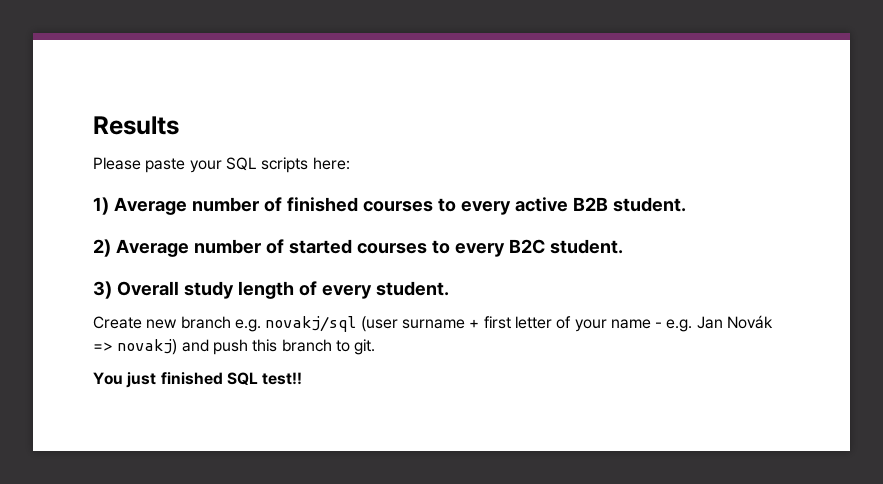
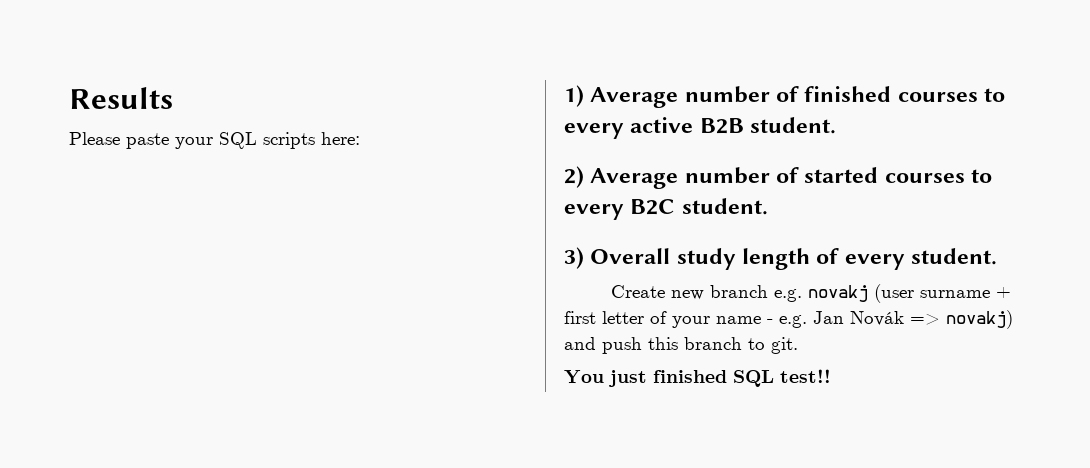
[265,316,357,332] novakj/sql -> [808,285,869,302] novakj

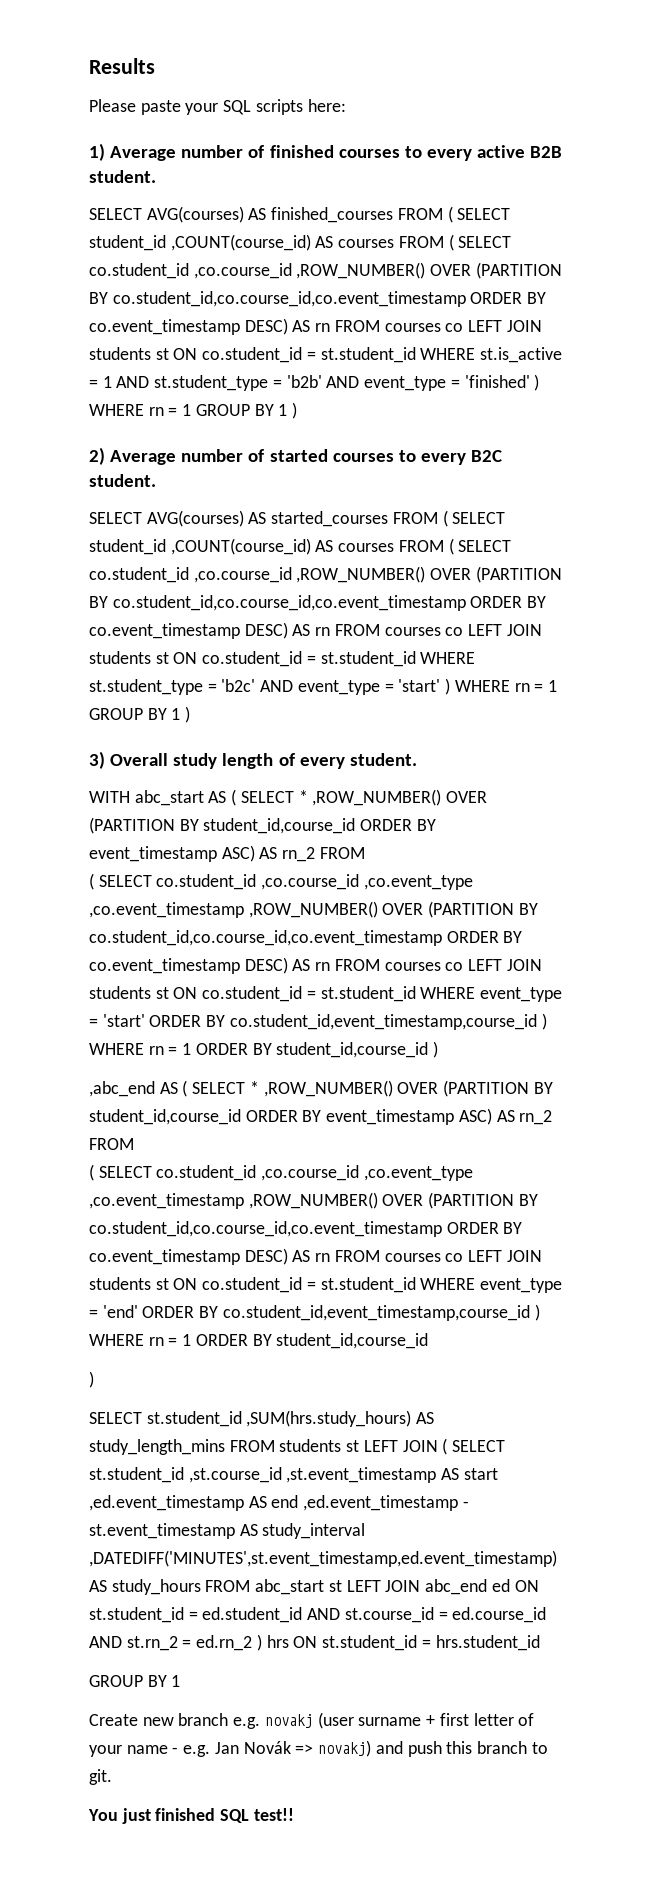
(837, 125) none -> [89,206,511,223] [89,234,512,251] [89,262,562,279] [89,291,547,307] [89,318,542,335] [89,347,563,363] [89,374,540,391] [89,402,298,419] // SELECT AVG(courses) AS finished_courses FROM ( SELECT student_id ,COUNT(course_id) AS courses FROM ( SELECT co.student_id ,co.course_id ,ROW_NUMBER() OVER (PARTITION BY co.student_id,co.course_id,co.event_timestamp ORDER BY co.event_timestamp DESC) AS rn FROM courses co LEFT JOIN students st ON co.student_id = st.student_id WHERE st.is_active = 1 AND st.student_type = 'b2b' AND event_type = 'finished' ) WHERE rn = 1 GROUP BY 1 )
(768, 206) none -> [89,510,506,527] [89,538,512,555] [89,566,562,583] [89,595,547,611] [89,622,542,639] [89,651,476,667] [89,678,557,695] [89,706,191,723] // SELECT AVG(courses) AS started_courses FROM ( SELECT student_id ,COUNT(course_id) AS courses FROM ( SELECT co.student_id ,co.course_id ,ROW_NUMBER() OVER (PARTITION BY co.student_id,co.course_id,co.event_timestamp ORDER BY co.event_timestamp DESC) AS rn FROM courses co LEFT JOIN students st ON co.student_id = st.student_id WHERE st.student_type = 'b2c' AND event_type = 'start' ) WHERE rn = 1 GROUP BY 1 )
(998, 256) none -> [89,789,488,806] [89,817,436,834] [89,845,365,862] [89,873,473,890] [89,901,538,918] [89,930,523,946] [89,957,542,974] [89,986,563,1002] [89,1013,547,1030] [89,1041,439,1058] [89,1080,553,1097] [89,1108,553,1125] [89,1138,134,1150] [89,1164,473,1181] [89,1192,538,1209] [89,1221,523,1237] [89,1248,542,1265] [89,1277,563,1293] [89,1304,540,1321] [89,1333,429,1349] [89,1371,94,1388] [89,1410,435,1427] [89,1438,506,1455] [89,1467,498,1483] [89,1495,469,1511] [89,1523,366,1539] [89,1550,557,1567] [89,1579,539,1595] [89,1607,547,1623] [89,1634,540,1651] [89,1675,181,1687] // WITH abc_start AS ( SELECT * ,ROW_NUMBER() OVER (PARTITION BY student_id,course_id ORDER BY event_timestamp ASC) AS rn_2 FROM // ( SELECT co.student_id ,co.course_id ,co.event_type ,co.event_timestamp ,ROW_NUMBER() OVER (PARTITION BY co.student_id,co.course_id,co.event_timestamp ORDER BY co.event_timestamp DESC) AS rn FROM courses co LEFT JOIN students st ON co.student_id = st.student_id WHERE event_type = 'start' ORDER BY co.student_id,event_timestamp,course_id ) WHERE rn = 1 ORDER BY student_id,course_id ) // ,abc_end AS ( SELECT * ,ROW_NUMBER() OVER (PARTITION BY student_id,course_id ORDER BY event_timestamp ASC) AS rn_2 FROM // ( SELECT co.student_id ,co.course_id ,co.event_type ,co.event_timestamp ,ROW_NUMBER() OVER (PARTITION BY co.student_id,co.course_id,co.event_timestamp ORDER BY co.event_timestamp DESC) AS rn FROM courses co LEFT JOIN students st ON co.student_id = st.student_id WHERE event_type = 'end' ORDER BY co.student_id,event_timestamp,course_id ) WHERE rn = 1 ORDER BY student_id,course_id // ) // SELECT st.student_id ,SUM(hrs.study_hours) AS study_length_mins FROM students st LEFT JOIN ( SELECT st.student_id ,st.course_id ,st.event_timestamp AS start ,ed.event_timestamp AS end ,ed.event_timestamp - st.event_timestamp AS study_interval ,DATEDIFF('MINUTES',st.event_timestamp,ed.event_timestamp) AS study_hours FROM abc_start st LEFT JOIN abc_end ed ON st.student_id = ed.student_id AND st.course_id = ed.course_id AND st.rn_2 = ed.rn_2 ) hrs ON st.student_id = hrs.student_id // GROUP BY 1

